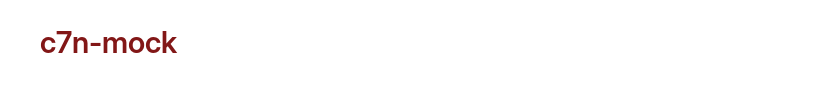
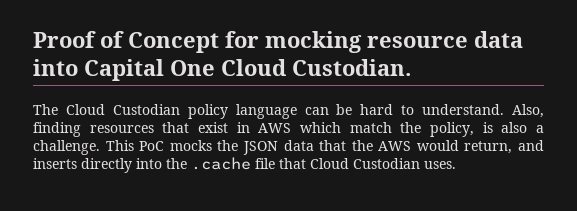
[40,31,178,53] c7n-mock -> [33,31,523,53] [33,59,411,81] [33,104,544,119] [33,122,545,137] [33,140,544,155] [33,157,456,173] Proof of Concept for mocking resource data into Capital One Cloud Custodian. // The Cloud Custodian policy language can be hard to understand. Also, finding resources that exist in AWS which match the policy, is also a challenge. This PoC mocks the JSON data that the AWS would return, and inserts directly into the .cache file that Cloud Custodian uses.

